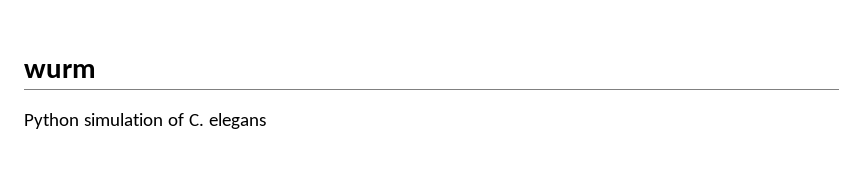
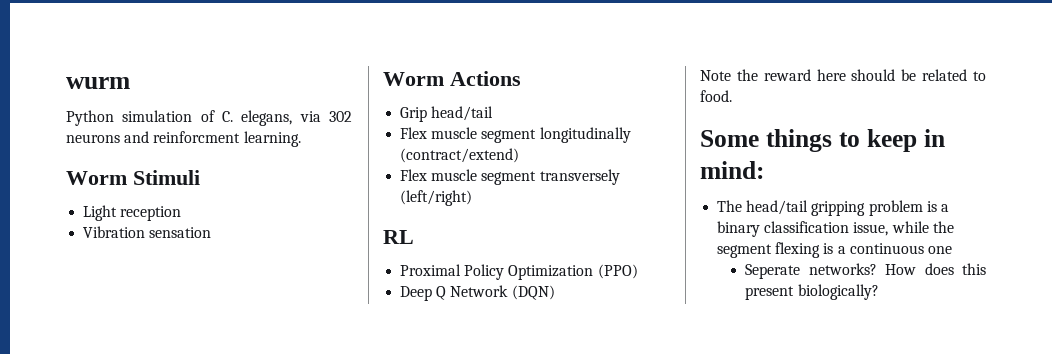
[208,113,266,129] elegans -> [241,110,352,126] [66,131,301,147] [66,170,200,185] [83,205,182,221] [83,226,212,238] [383,71,521,86] [400,106,494,122] [400,127,631,143] [400,148,520,163] [400,169,620,185] [400,190,473,206] [383,230,414,244] [400,264,638,280] [400,285,555,301] [700,69,986,81] [700,90,732,102] [700,129,945,152] [700,161,764,179] [717,200,949,216] [717,221,954,237] [717,242,952,258] [745,263,986,279] [745,284,879,300] elegans, via 302 neurons and reinforcment learning. // Worm Stimuli // Light reception // Vibration sensation // Worm Actions // Grip head/tail // Flex muscle segment longitudinally (contract/extend) // Flex muscle segment transversely (left/right) // RL // Proximal Policy Optimization (PPO) // Deep Q Network (DQN) // Note the reward here should be related to food. // Some things to keep in mind: // The head/tail gripping problem is a binary classification issue, while the segment flexing is a continuous one // Seperate networks? How does this present biologically?

